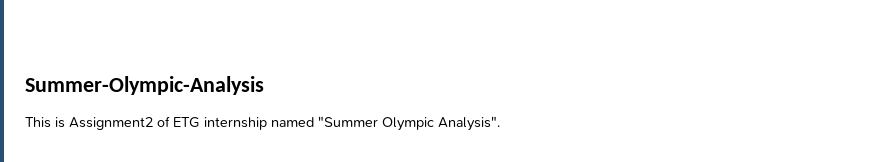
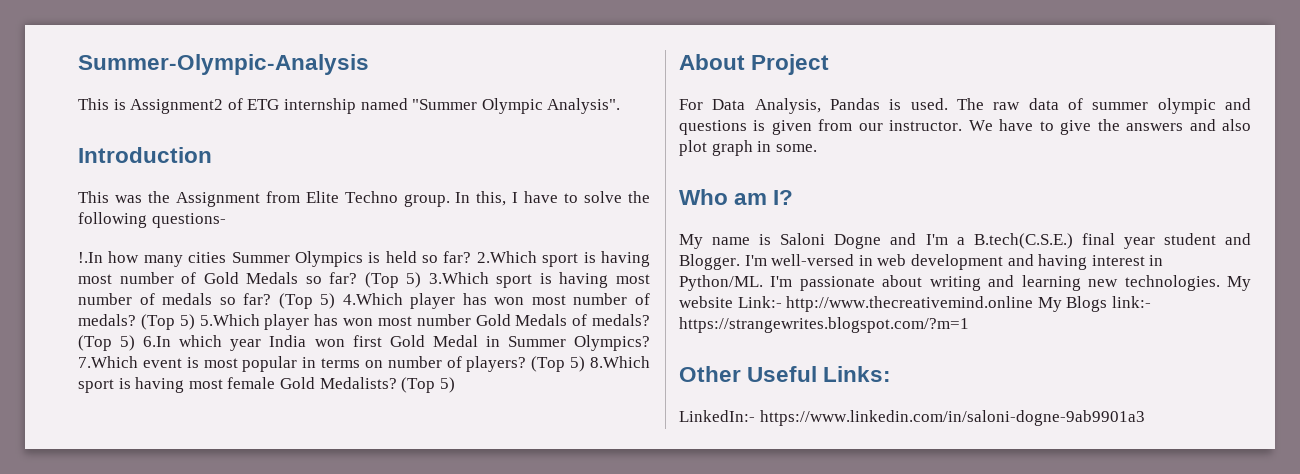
(500, 123) none -> [78,147,212,163] [78,191,651,207] [78,212,226,228] [78,251,650,267] [78,272,651,288] [78,293,651,309] [78,314,650,330] [78,335,650,351] [78,356,651,372] [78,377,455,393] [679,54,830,75] [679,98,1251,114] [679,119,1251,135] [679,140,817,156] [679,189,794,205] [679,233,1251,249] [679,254,1164,270] [679,275,1251,291] [679,296,1151,312] [679,317,969,333] [679,366,892,382] [679,410,1145,426] // Introduction // This was the Assignment from Elite Techno group. In this, I have to solve the following questions- // !.In how many cities Summer Olympics is held so far? 2.Which sport is having most number of Gold Medals so far? (Top 5) 3.Which sport is having most number of medals so far? (Top 5) 4.Which player has won most number of medals? (Top 5) 5.Which player has won most number Gold Medals of medals? (Top 5) 6.In which year India won first Gold Medal in Summer Olympics? 7.Which event is most popular in terms on number of players? (Top 5) 8.Which sport is having most female Gold Medalists? (Top 5) // About Project // For Data Analysis, Pandas is used. The raw data of summer olympic and questions is given from our instructor. We have to give the answers and also plot graph in some. // Who am I? // My name is Saloni Dogne and I'm a B.tech(C.S.E.) final year student and Blogger. I'm well-versed in web development and having interest in Python/ML. I'm passionate about writing and learning new technologies. My website Link:- http://www.thecreativemind.online My Blogs link:- https://strangewrites.blogspot.com/?m=1 // Other Useful Links: // LinkedIn:- https://www.linkedin.com/in/saloni-dogne-9ab9901a3

